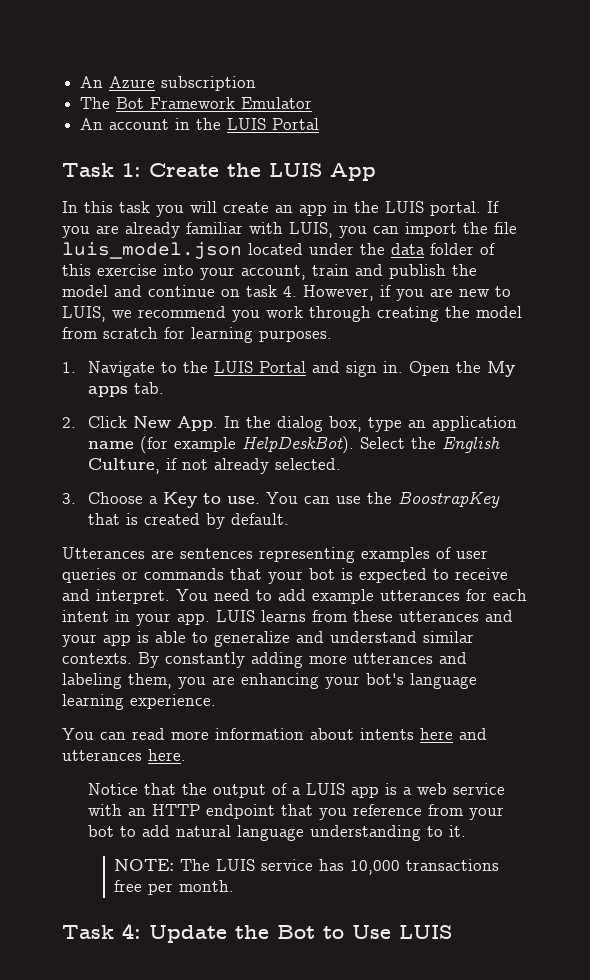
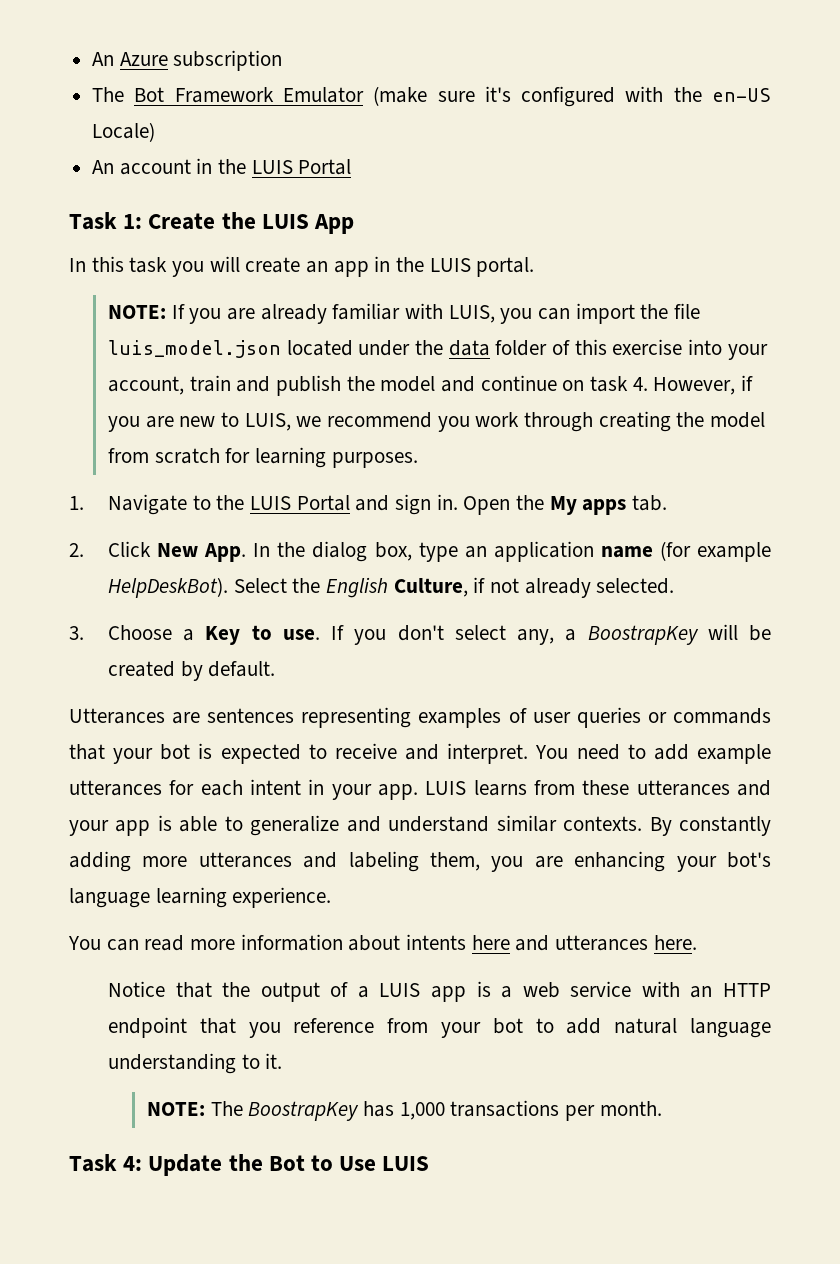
(313, 103) none -> [373,86,771,107] [92,122,156,142] (make sure it's configured with the en-US Locale)
(481, 208) none -> [107,305,166,319] // NOTE:
[266,491,501,508] [88,513,139,525] You can use the BoostrapKey that is -> [331,624,772,645] If you don't select any, a BoostrapKey will be
[216,859,500,875] [114,880,143,892] LUIS service has 10,000 transactions free -> [248,1100,560,1121] BoostrapKey has 1,000 transactions

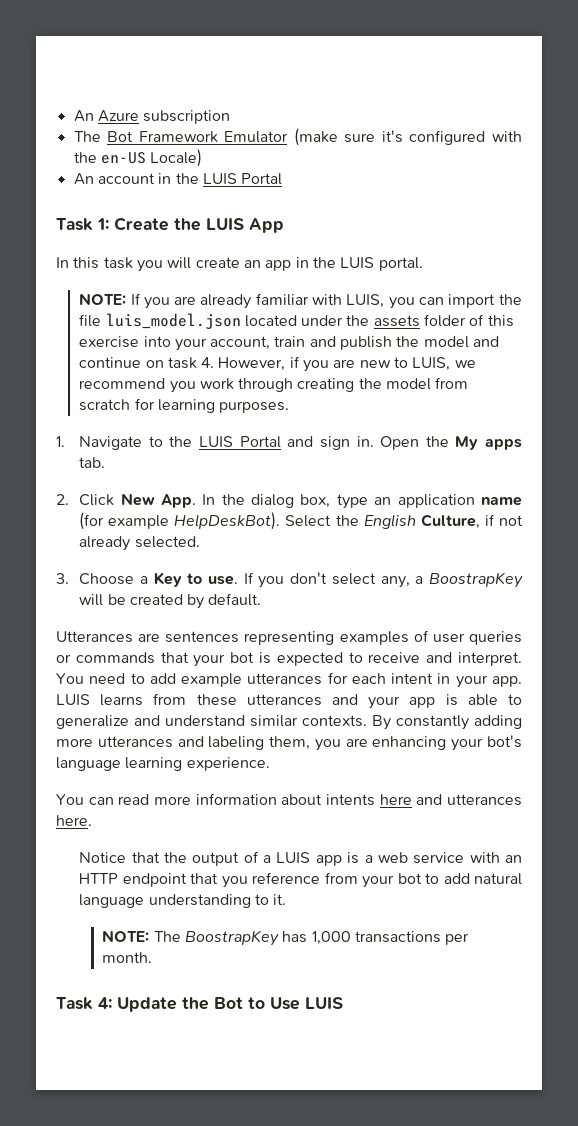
[448,340,490,356] data -> [373,315,420,327] assets

